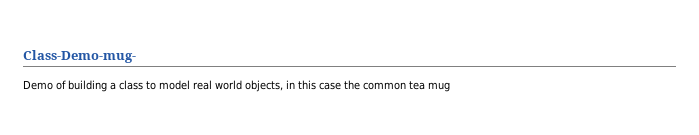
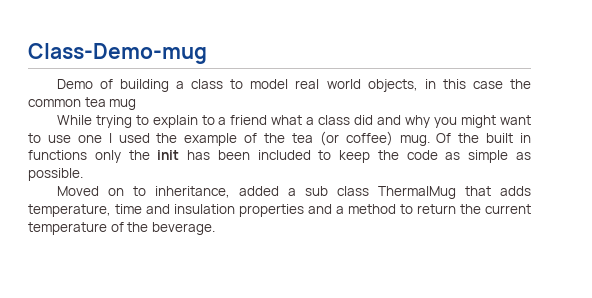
[23,50,136,63] Class-Demo-mug- -> [28,43,207,64] Class-Demo-mug
(450, 87) none -> [56,115,532,128] [28,131,531,146] [28,150,531,163] [28,168,83,181] [56,186,532,199] [28,204,531,217] [28,222,215,235] // While trying to explain to a friend what a class did and why you might want to use one I used the example of the tea (or coffee) mug. Of the built in functions only the init has been included to keep the code as simple as possible. // Moved on to inheritance, added a sub class ThermalMug that adds temperature, time and insulation properties and a method to return the current temperature of the beverage.

